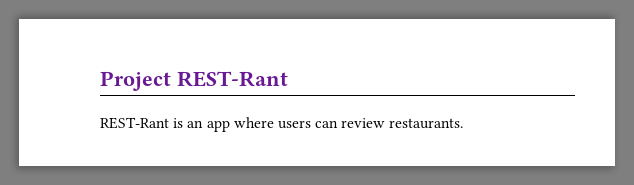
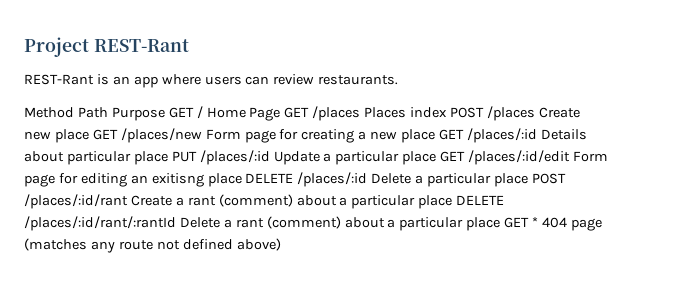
(464, 123) none -> [24,106,580,121] [24,128,587,143] [24,150,609,165] [24,172,566,187] [24,194,505,209] [24,216,602,231] [24,238,281,253] // Method Path Purpose GET / Home Page GET /places Places index POST /places Create new place GET /places/new Form page for creating a new place GET /places/:id Details about particular place PUT /places/:id Update a particular place GET /places/:id/edit Form page for editing an exitisng place DELETE /places/:id Delete a particular place POST /places/:id/rant Create a rant (comment) about a particular place DELETE /places/:id/rant/:rantId Delete a rant (comment) about a particular place GET * 404 page (matches any route not defined above)

